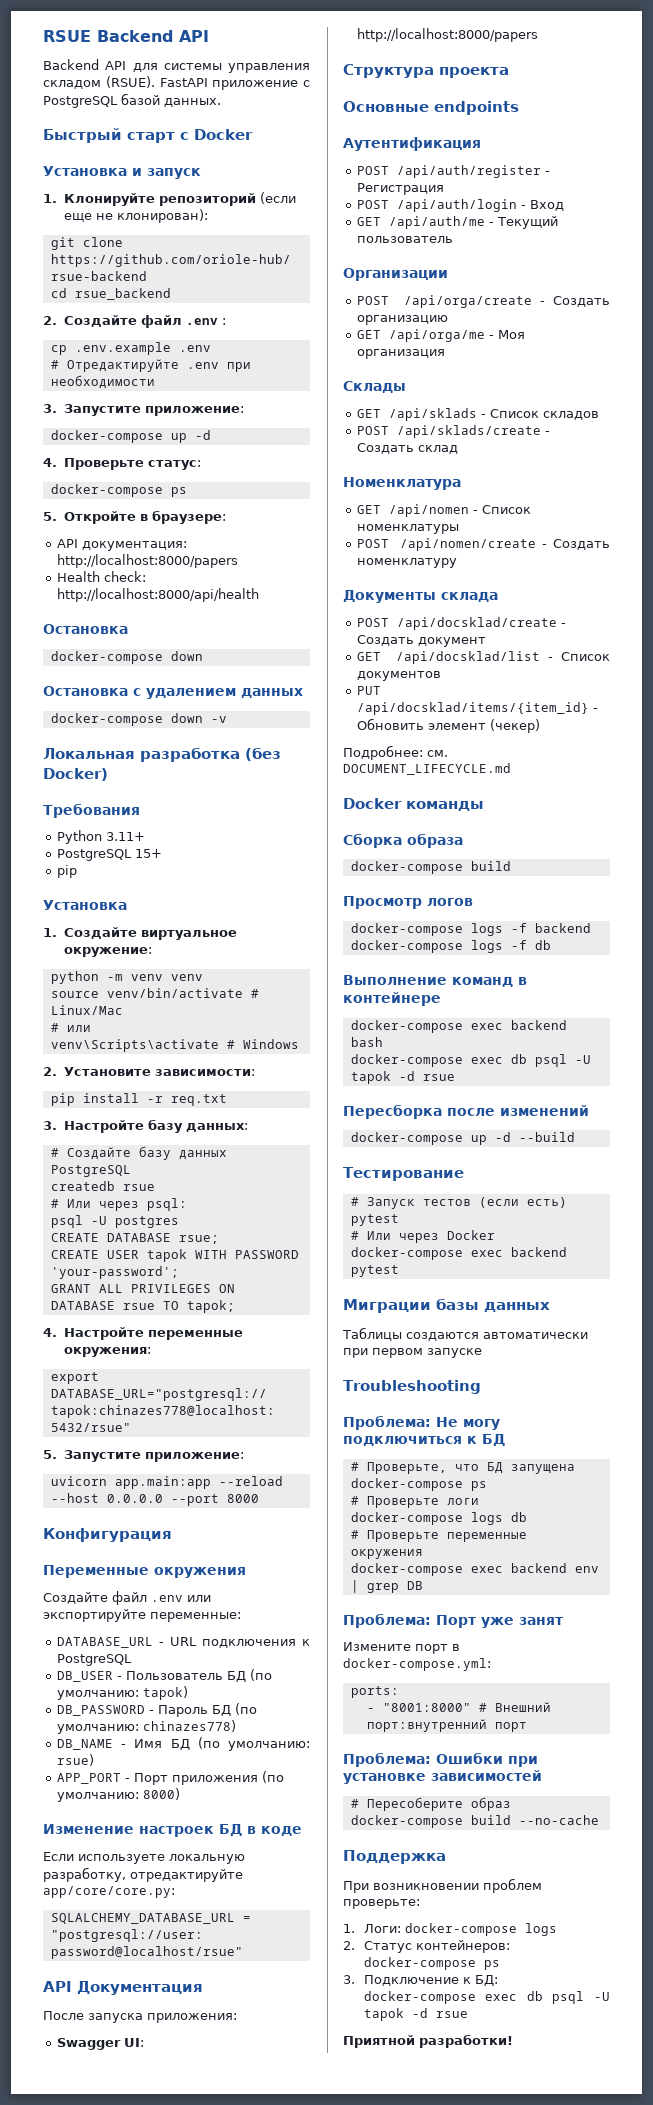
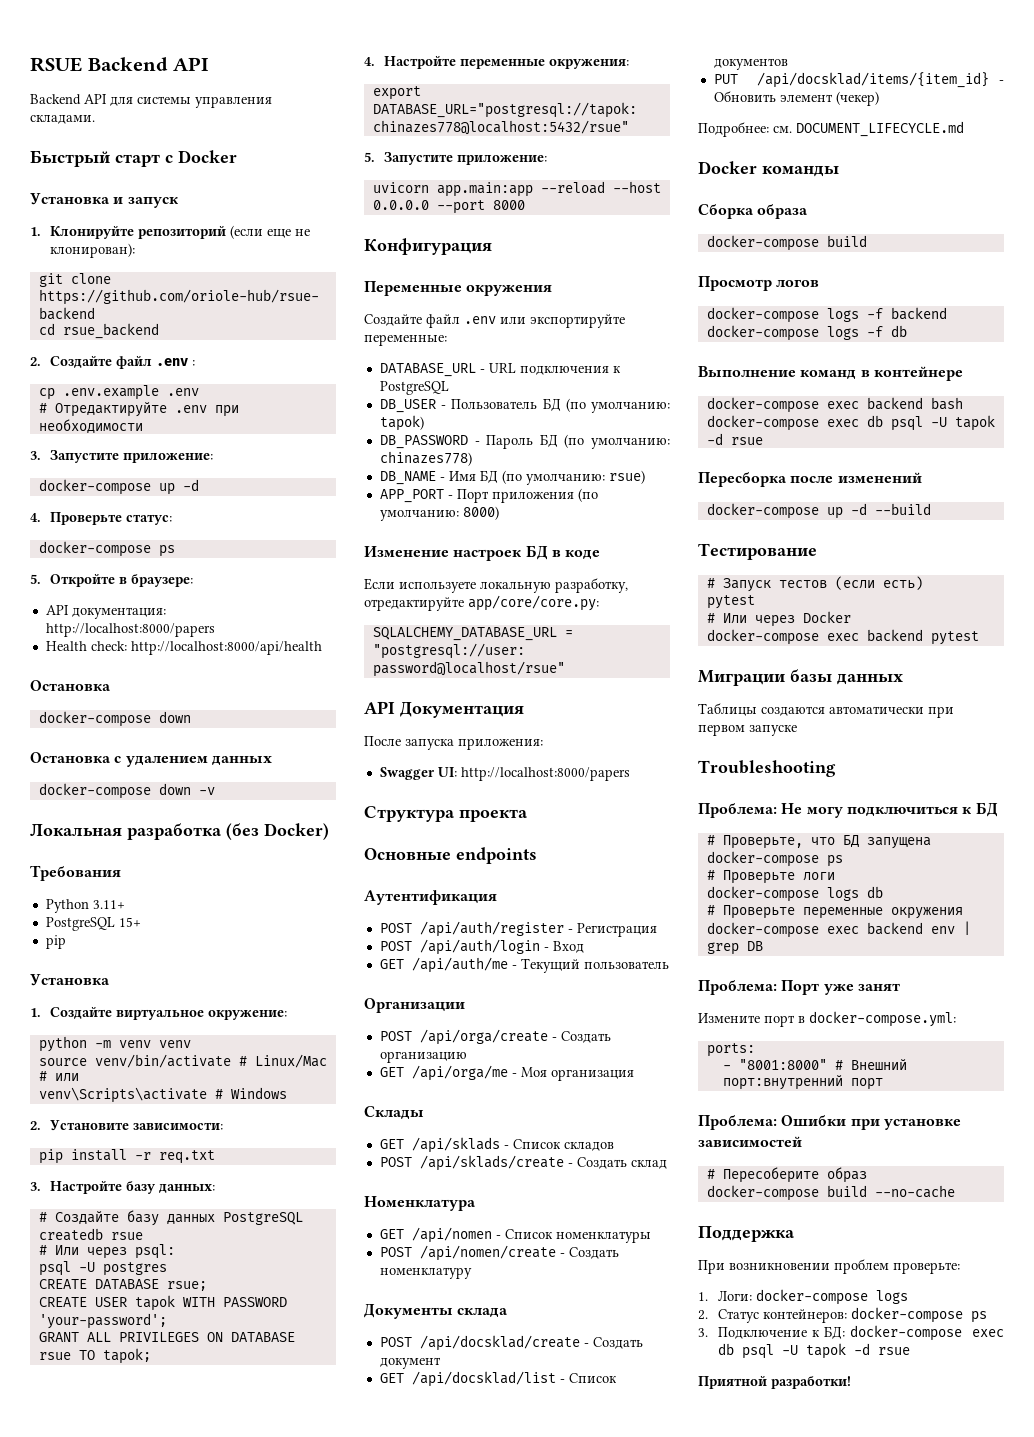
[43,76,310,90] [43,93,221,108] складом (RSUE). FastAPI приложение с PostgreSQL базой данных. -> [30,115,95,124] складами.

